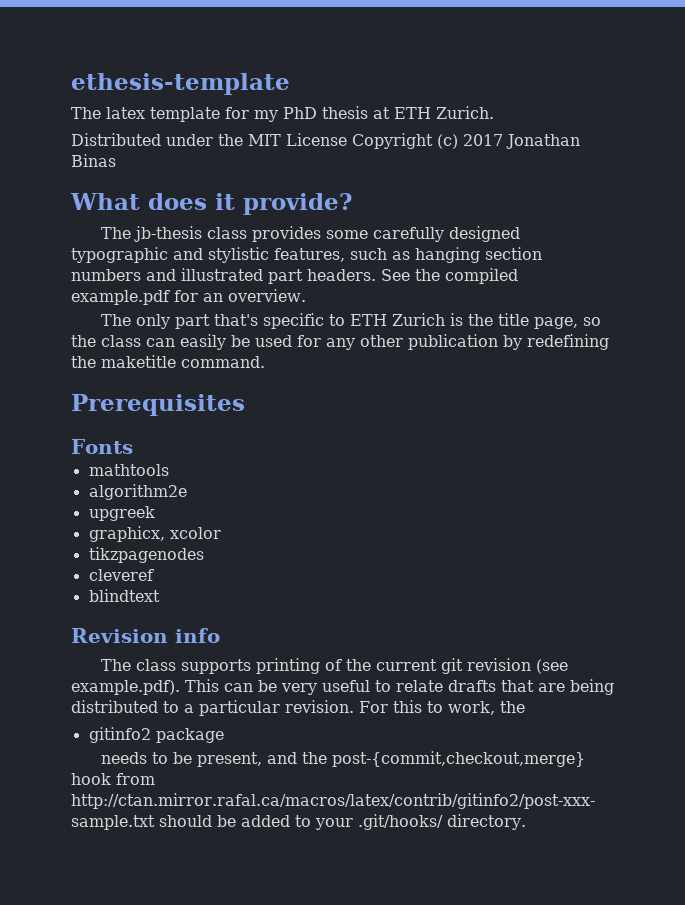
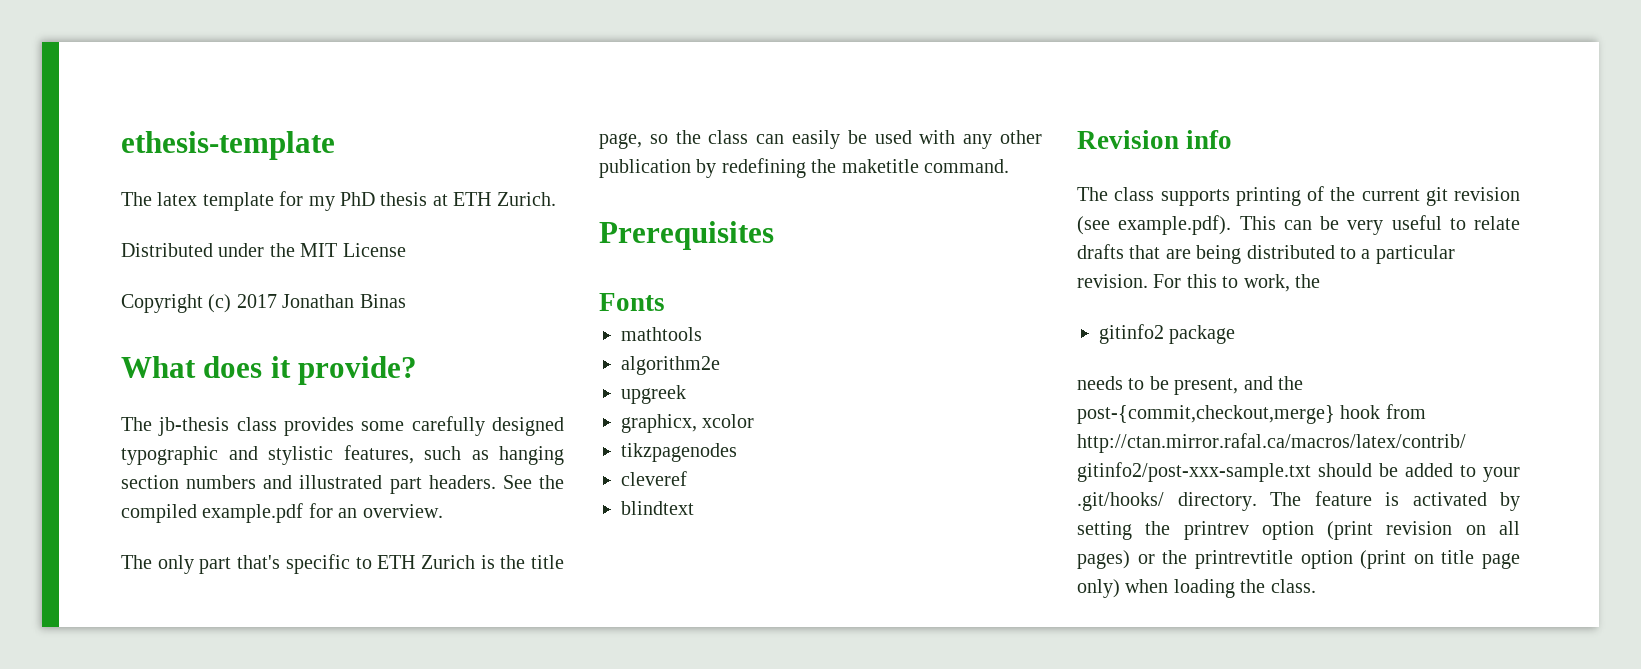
(347, 139) none -> (406, 250) //
[297,335,321,347] for -> [919,130,956,144] with
(526, 822) none -> [1270,491,1520,511] [1077,521,1520,540] [1077,550,1520,569] [1077,579,1316,598] The feature is activated by setting the printrev option (print revision on all pages) or the printrevtitle option (print on title page only) when loading the class.

